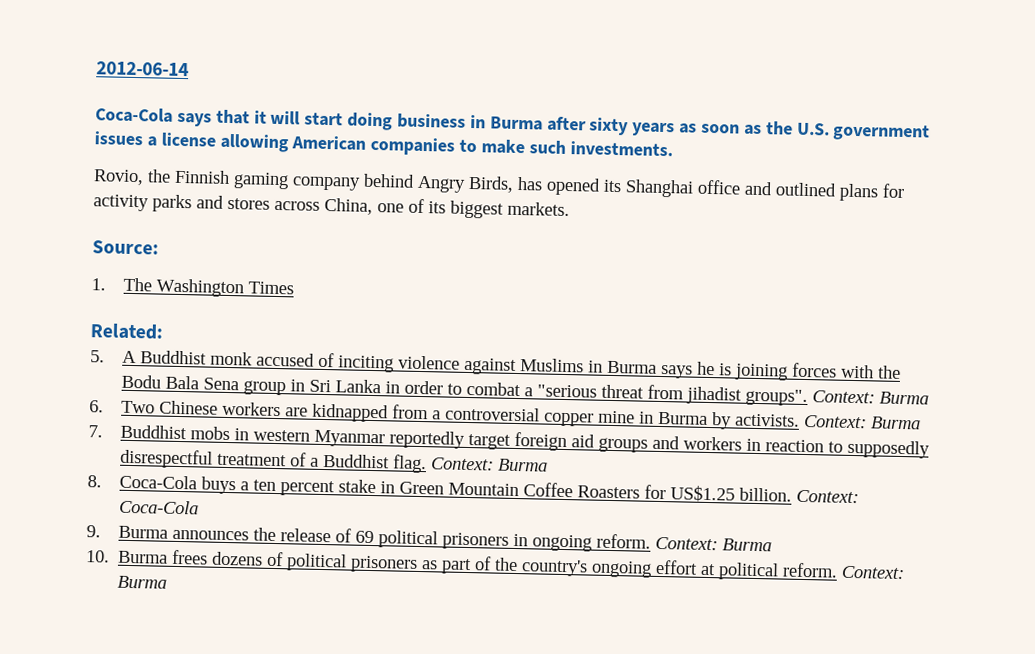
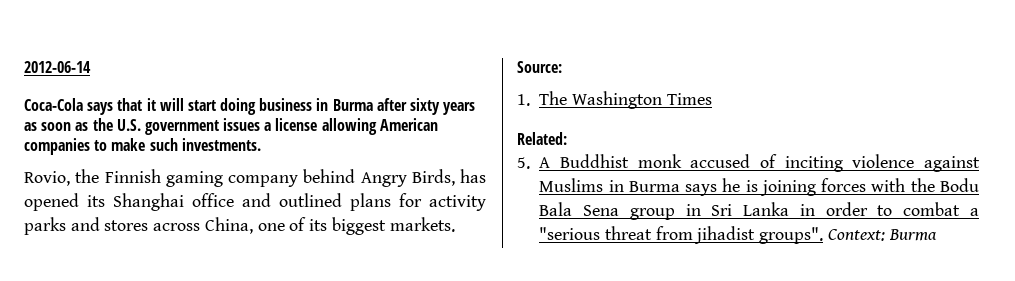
[89,400,921,430] [88,424,930,459] [119,448,548,474] [87,474,859,504] [118,499,199,515] [86,525,772,552] [86,549,906,581] [117,575,168,589] // 6. Two Chinese workers are kidnapped from a controversial copper mine in Burma by activists. Context: Burma // 7. Buddhist mobs in western Myanmar reportedly target foreign aid groups and workers in reaction to supposedly disrespectful treatment of a Buddhist flag. Context: Burma // 8. Coca-Cola buys a ten percent stake in Green Mountain Coffee Roasters for US$1.25 billion. Context: Coca-Cola // 9. Burma announces the release of 69 political prisoners in ongoing reform. Context: Burma // 10. Burma frees dozens of political prisoners as part of the country's ongoing effort at political reform. Context: Burma -> (937, 235) none

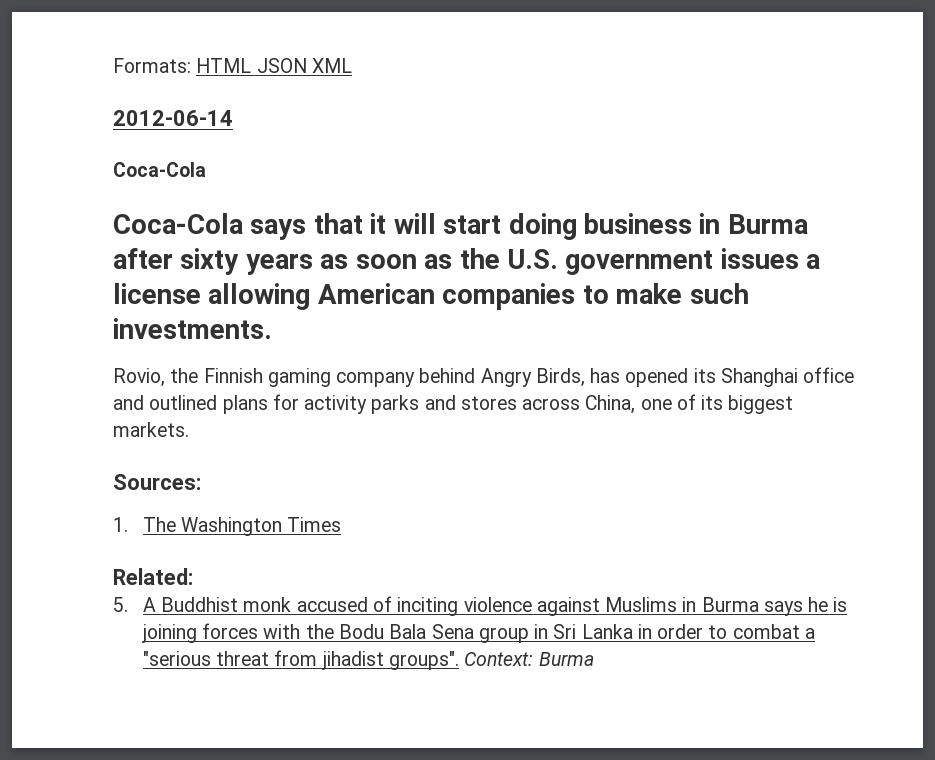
(24, 67) none -> [113,58,352,73] Formats: HTML JSON XML //
(83, 104) none -> [113,213,243,234] // Coca-Cola
[517,61,562,73] Source: -> [113,474,201,490] Sources:

